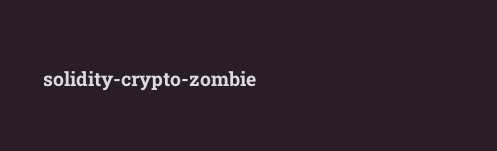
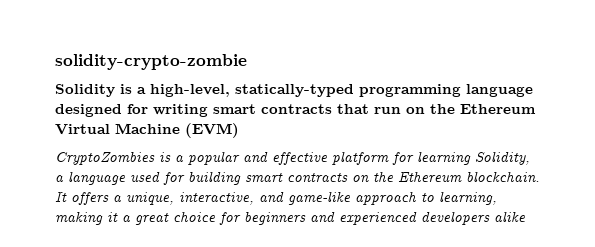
(256, 81) none -> [55,84,533,97] [55,104,536,117] [55,123,239,138] [55,151,530,165] [55,171,540,185] [55,191,497,205] [55,211,526,225] // Solidity is a high-level, statically-typed programming language designed for writing smart contracts that run on the Ethereum Virtual Machine (EVM) // CryptoZombies is a popular and effective platform for learning Solidity, a language used for building smart contracts on the Ethereum blockchain. It offers a unique, interactive, and game-like approach to learning, making it a great choice for beginners and experienced developers alike

